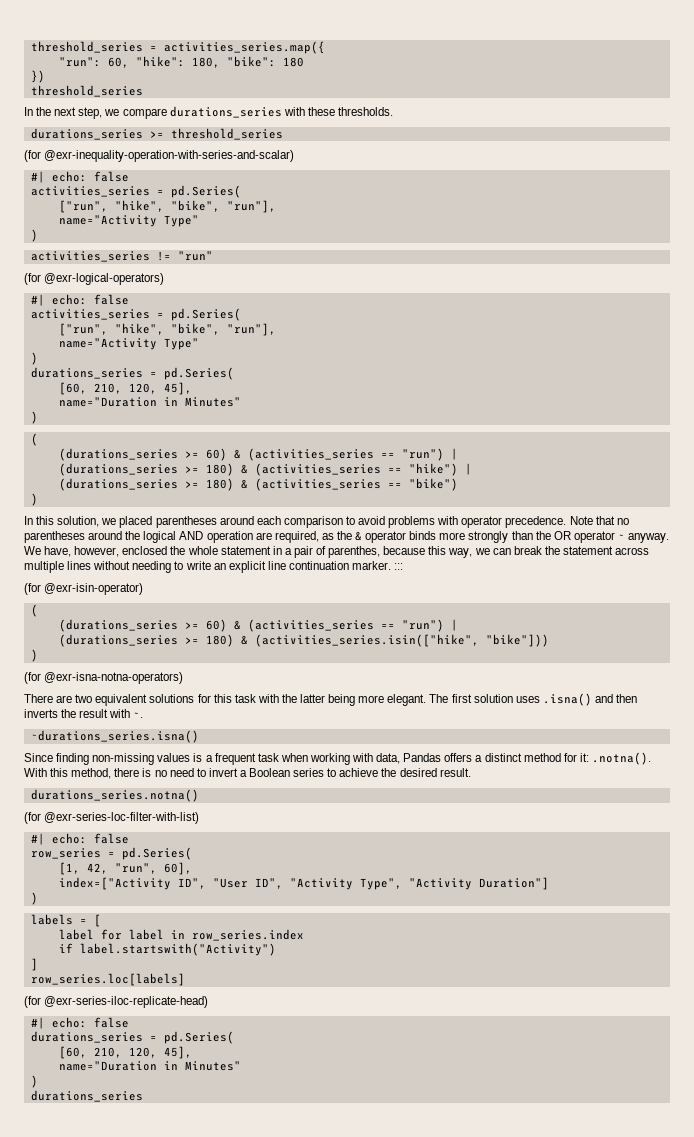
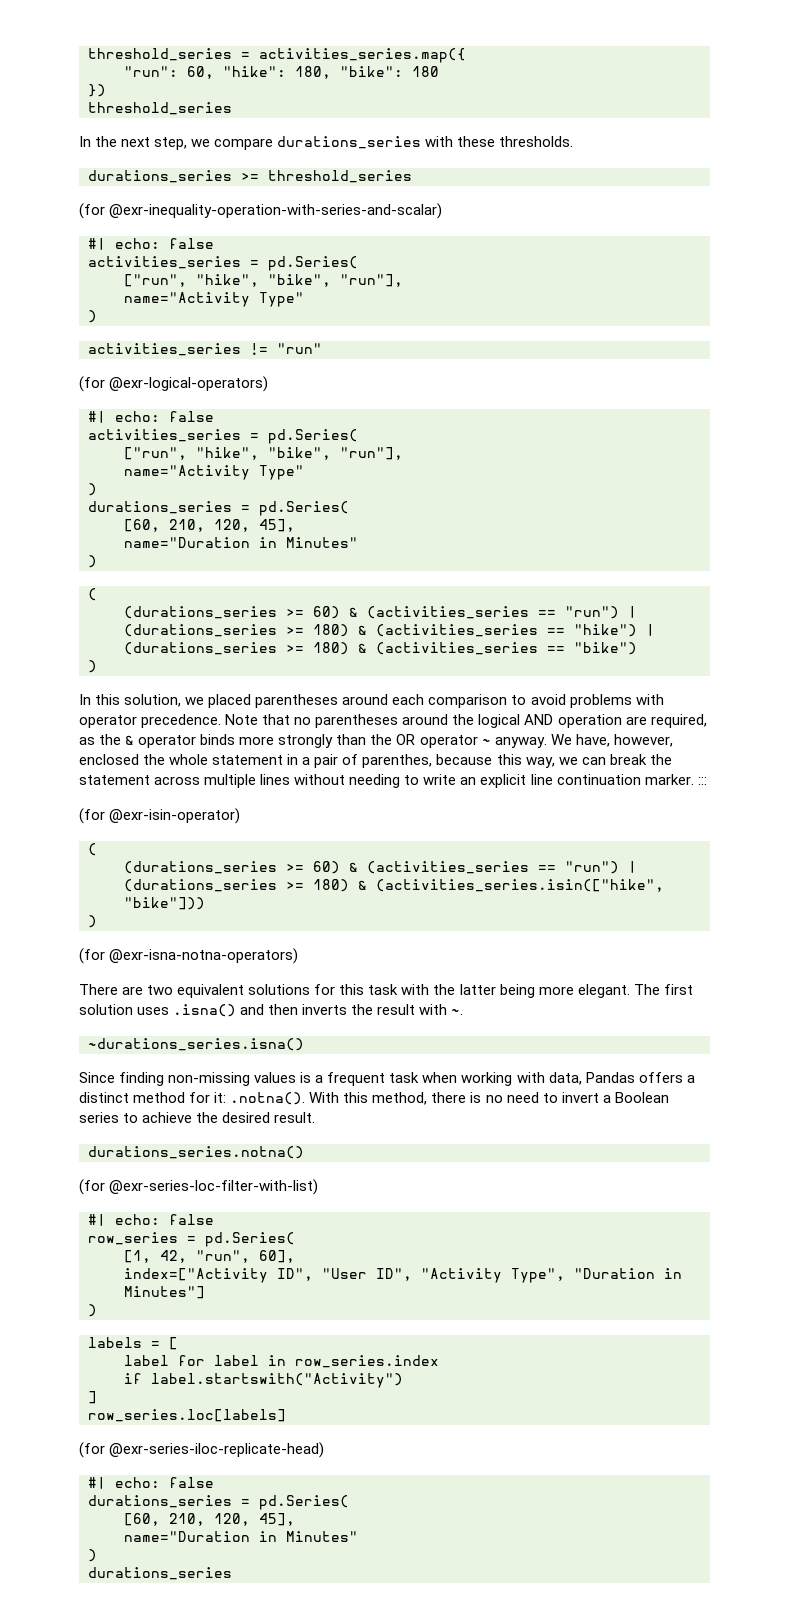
[408,877,549,890] "Activity Duration"] -> [574,1268,682,1279] [124,1286,205,1299] "Duration in Minutes"]

